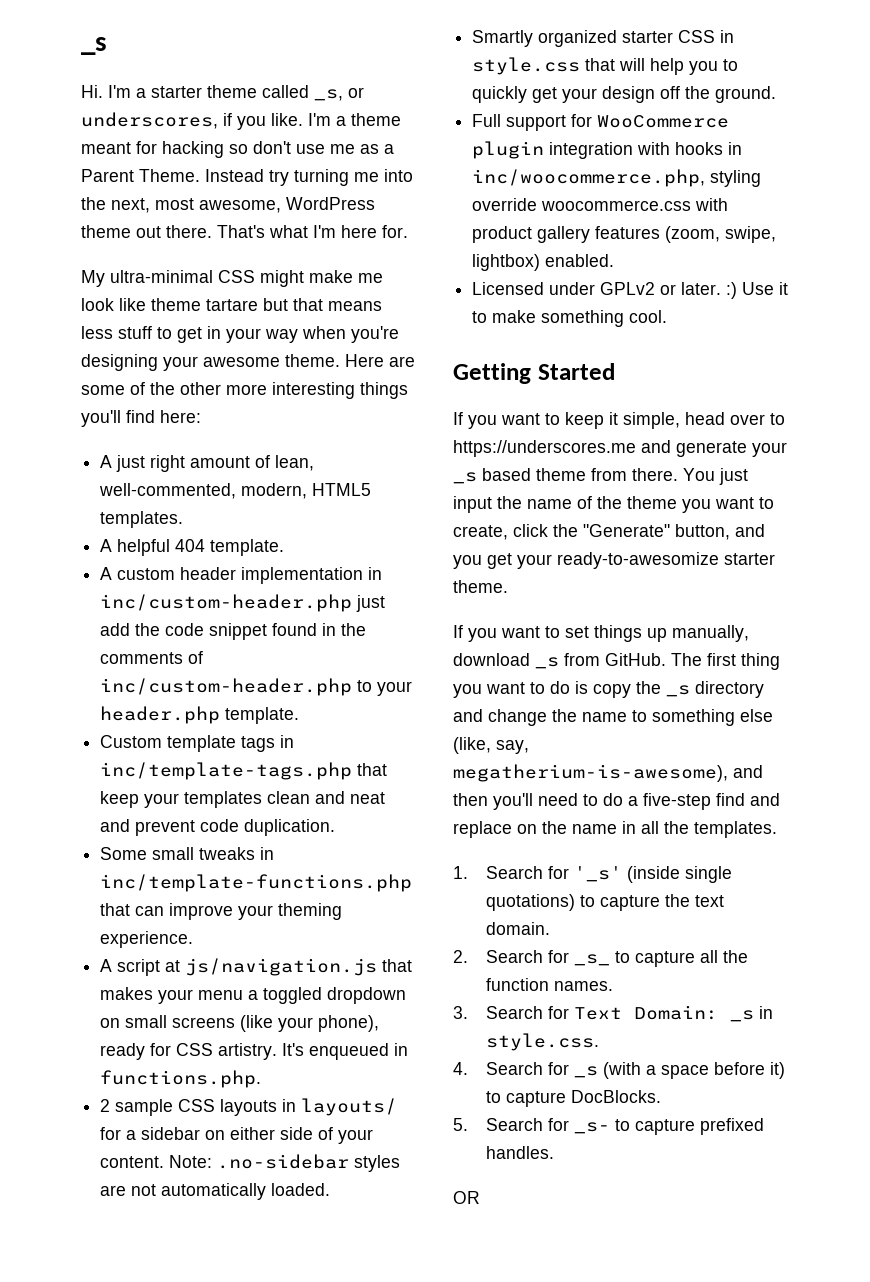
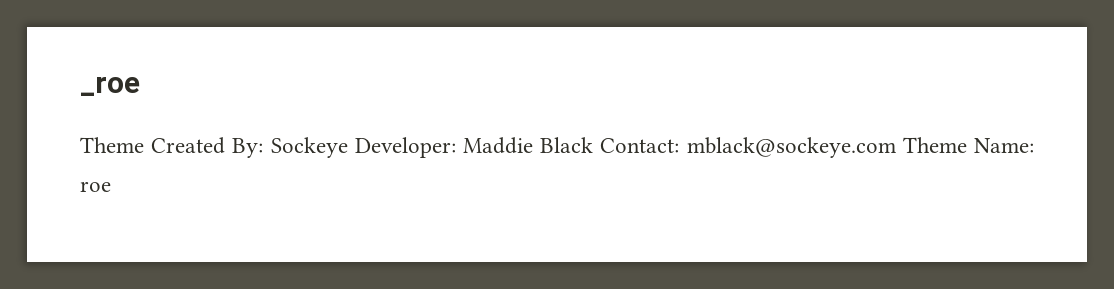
[81,37,107,55] [81,85,364,101] [81,112,401,130] [81,141,394,158] [81,169,413,186] [81,197,375,213] [81,225,408,238] [81,270,383,287] [81,298,382,311] [81,326,399,343] [81,354,415,371] [81,382,408,399] [81,410,201,427] [100,455,315,472] [99,483,372,499] [100,511,184,528] [100,539,285,556] [100,567,383,584] [100,594,386,612] [100,623,367,640] [100,651,204,664] [100,678,413,696] [100,706,300,724] [100,735,295,752] [100,762,388,780] [100,791,386,808] [100,819,336,836] [100,847,275,860] [100,874,413,892] [100,903,343,920] [100,931,194,948] [100,958,413,976] [100,987,407,1004] [100,1015,380,1032] [100,1043,409,1060] [100,1070,262,1088] [100,1098,398,1116] [100,1127,374,1144] [100,1154,401,1172] [100,1183,331,1200] [472,30,735,47] [472,57,739,75] [472,86,777,103] [472,114,730,131] [472,141,743,159] [472,169,762,187] [472,198,729,211] [472,226,777,243] [472,254,615,271] [472,282,789,299] [472,310,668,327] [453,363,615,384] [453,412,785,429] [453,440,787,457] [453,468,748,485] [453,496,774,513] [453,524,765,540] [453,552,775,569] [453,580,508,593] [453,625,749,642] [453,653,780,670] [453,681,764,698] [453,709,773,726] [453,737,529,754] [453,764,763,782] [453,793,780,810] [453,821,777,838] [453,866,732,883] [485,894,724,911] [485,922,550,935] [453,950,748,967] [485,978,613,991] [453,1005,773,1022] [485,1033,599,1051] [453,1062,785,1079] [485,1090,661,1107] [453,1118,764,1135] [485,1146,554,1159] [453,1191,480,1204] _s // Hi. I'm a starter theme called _s, or underscores, if you like. I'm a theme meant for hacking so don't use me as a Parent Theme. Instead try turning me into the next, most awesome, WordPress theme out there. That's what I'm here for. // My ultra-minimal CSS might make me look like theme tartare but that means less stuff to get in your way when you're designing your awesome theme. Here are some of the other more interesting things you'll find here: // A just right amount of lean, well-commented, modern, HTML5 templates. // A helpful 404 template. // A custom header implementation in inc/custom-header.php just add the code snippet found in the comments of inc/custom-header.php to your header.php template. // Custom template tags in inc/template-tags.php that keep your templates clean and neat and prevent code duplication. // Some small tweaks in inc/template-functions.php that can improve your theming experience. // A script at js/navigation.js that makes your menu a toggled dropdown on small screens (like your phone), ready for CSS artistry. It's enqueued in functions.php. // 2 sample CSS layouts in layouts/ for a sidebar on either side of your content. Note: .no-sidebar styles are not automatically loaded. // Smartly organized starter CSS in style.css that will help you to quickly get your design off the ground. // Full support for WooCommerce plugin integration with hooks in inc/woocommerce.php, styling override woocommerce.css with product gallery features (zoom, swipe, lightbox) enabled. // Licensed under GPLv2 or later. :) Use it to make something cool. // Getting Started // If you want to keep it simple, head over to https://underscores.me and generate your _s based theme from there. You just input the name of the theme you want to create, click the "Generate" button, and you get your ready-to-awesomize starter theme. // If you want to set things up manually, download _s from GitHub. The first thing you want to do is copy the _s directory and change the name to something else (like, say, megatherium-is-awesome), and then you'll need to do a five-step find and replace on the name in all the templates. // 1. Search for '_s' (inside single quotations) to capture the text domain. // 2. Search for _s_ to capture all the function names. // 3. Search for Text Domain: _s in style.css. // 4. Search for _s (with a space before it) to capture DocBlocks. // 5. Search for _s- to capture prefixed handles. // OR -> [80,77,140,96] [80,137,1034,158] [80,181,111,192] _roe // Theme Created By: Sockeye Developer: Maddie Black Contact: mblack@sockeye.com Theme Name: roe

